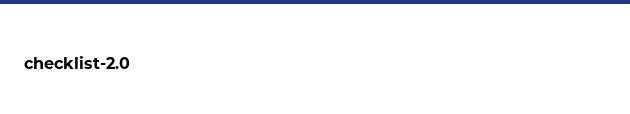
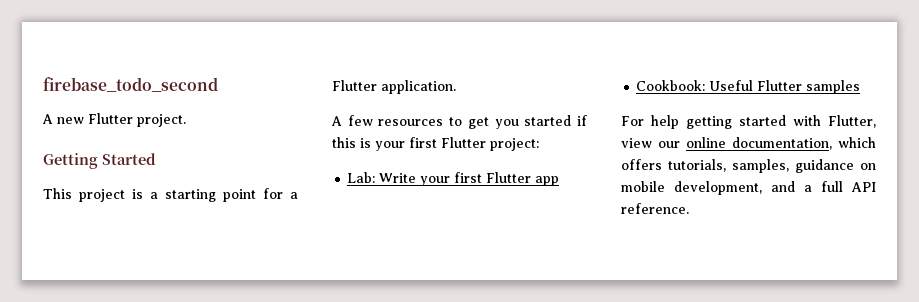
[24,56,130,69] checklist-2.0 -> [43,77,218,92] [42,113,186,127] [43,153,156,169] [43,188,298,202] [332,80,456,94] [331,115,587,129] [332,137,539,151] [347,172,560,186] [636,80,861,94] [621,115,876,129] [621,137,876,150] [621,159,876,173] [621,181,876,195] [621,203,689,214] firebase_todo_second // A new Flutter project. // Getting Started // This project is a starting point for a Flutter application. // A few resources to get you started if this is your first Flutter project: // Lab: Write your first Flutter app // Cookbook: Useful Flutter samples // For help getting started with Flutter, view our online documentation, which offers tutorials, samples, guidance on mobile development, and a full API reference.

